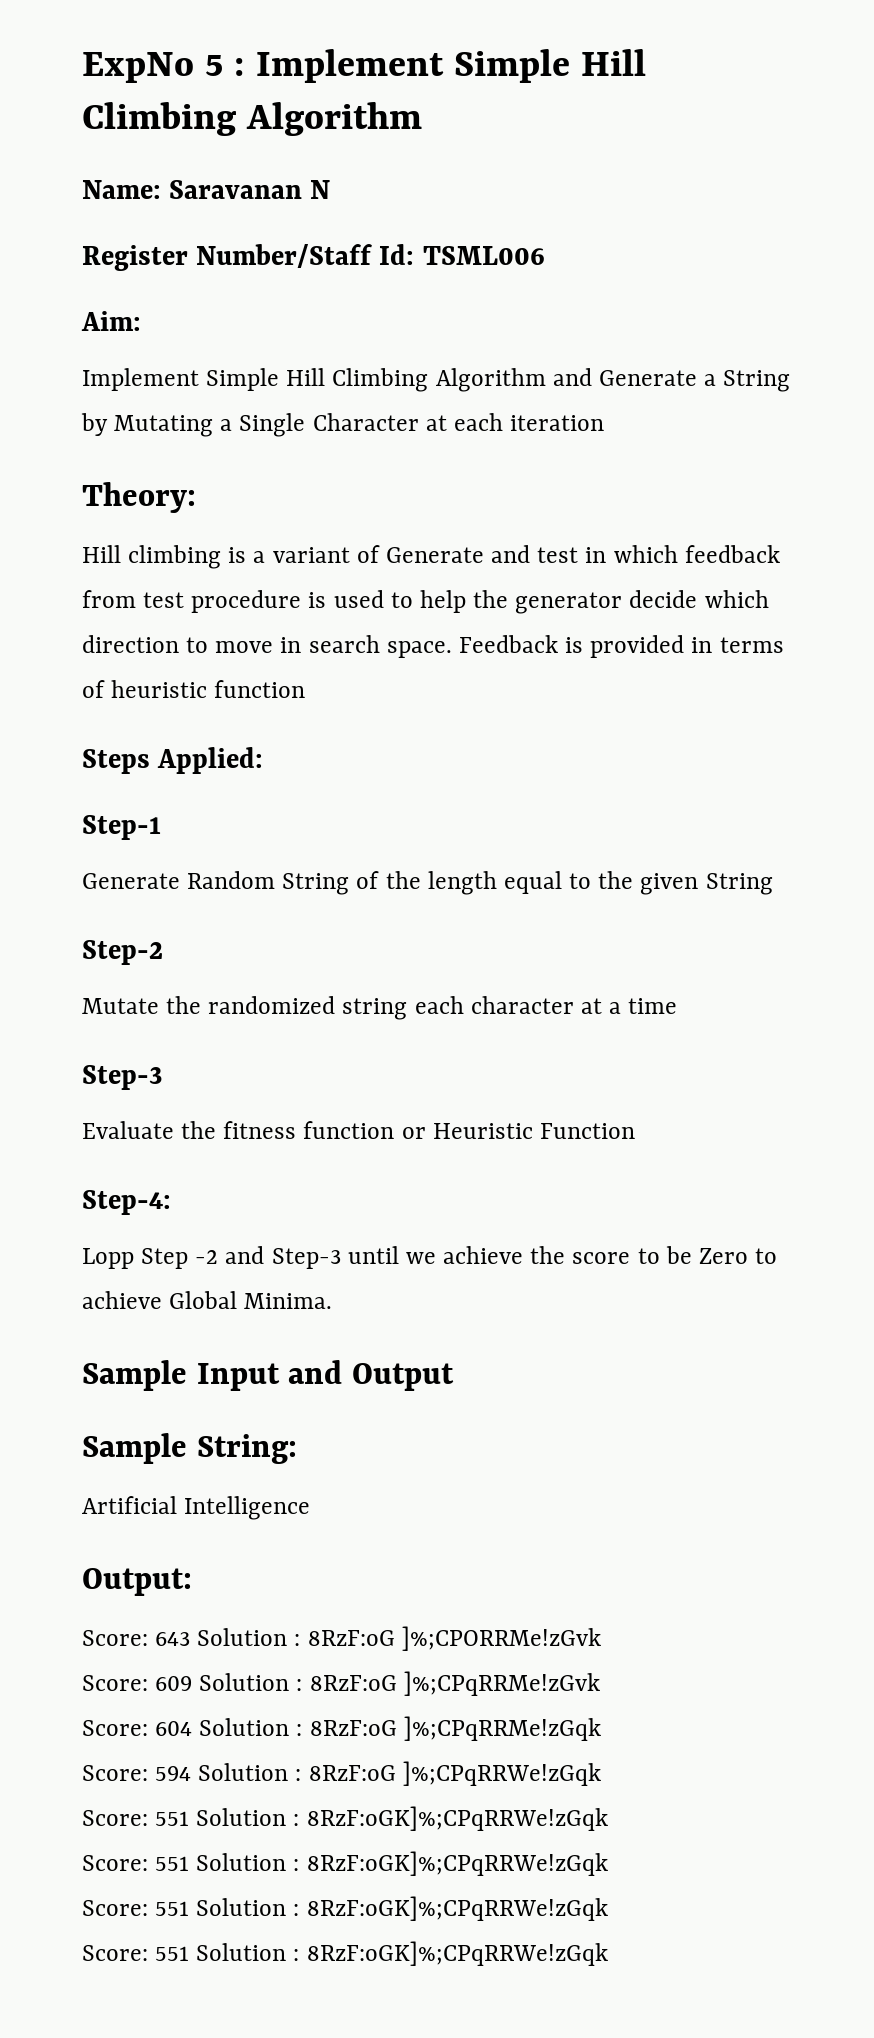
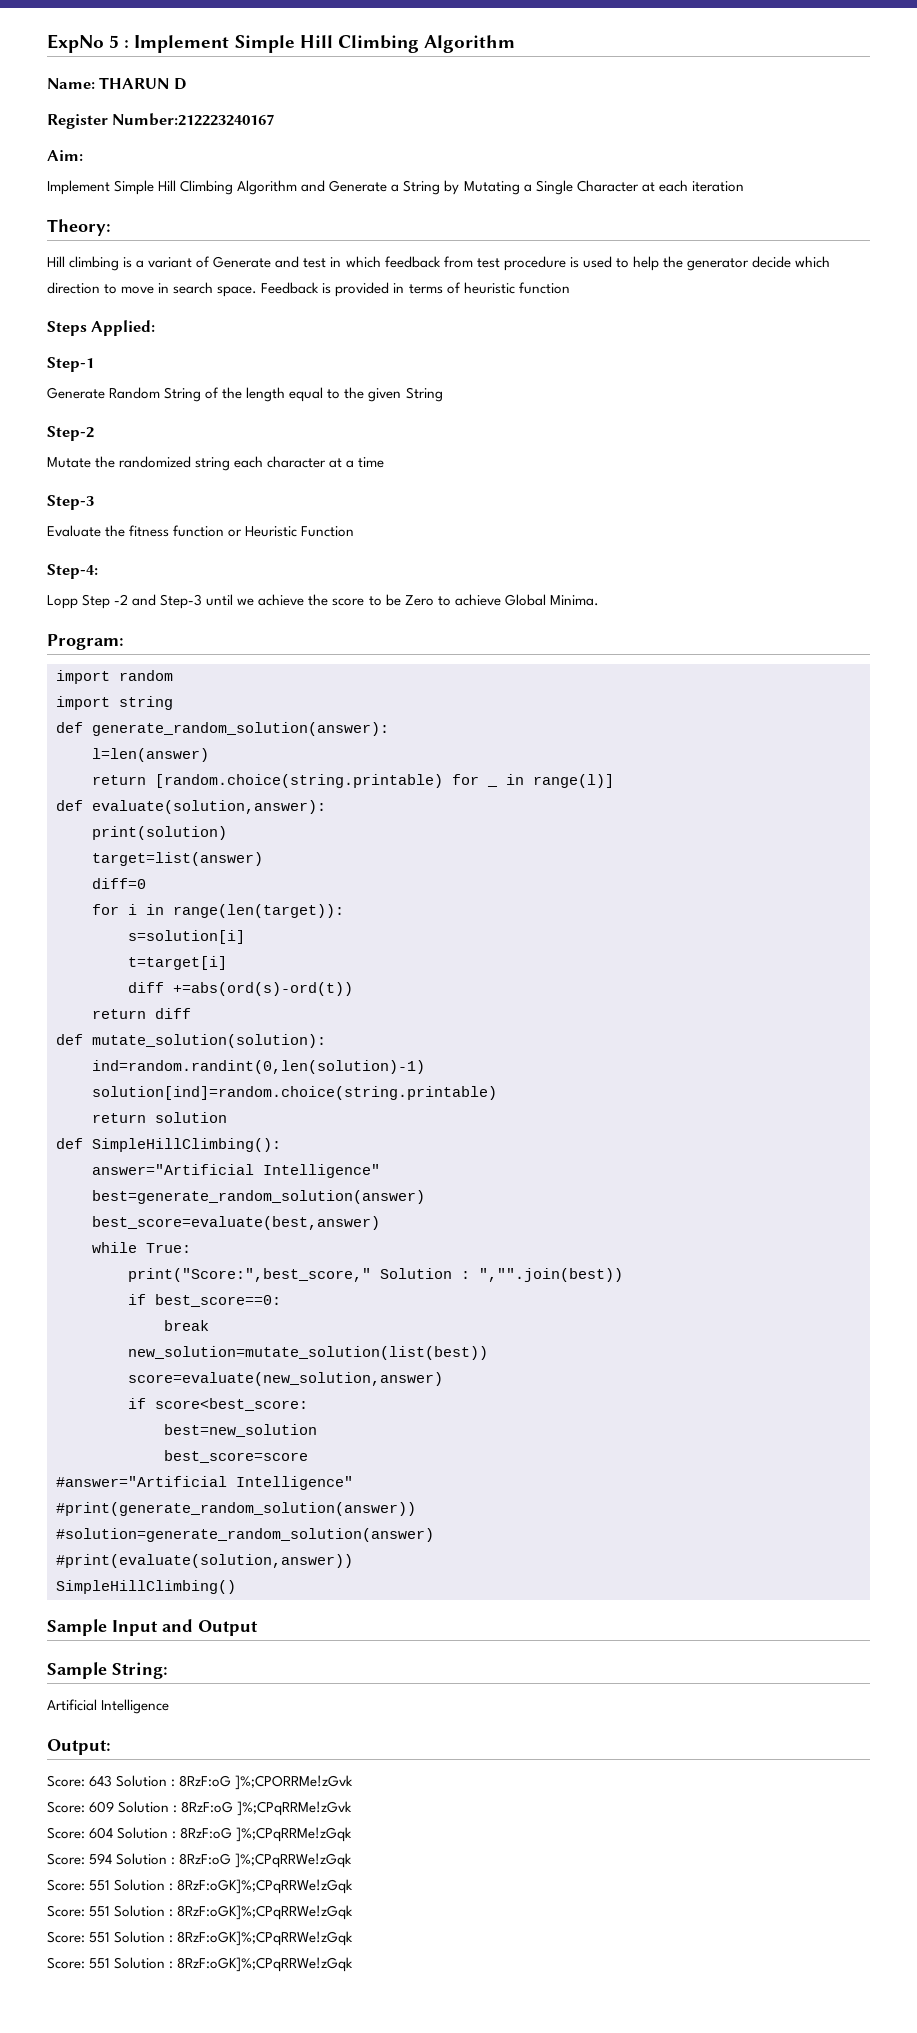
[169,180,331,199] Saravanan N -> [99,77,187,90] THARUN D
[196,244,545,268] Number/Staff Id: TSML006 -> [112,113,275,126] Number:212223240167
(333, 1301) none -> [47,634,124,650] [56,670,173,684] [56,696,173,710] [56,722,389,736] [92,748,209,762] [92,774,479,788] [487,785,498,787] [506,774,614,788] [56,800,326,814] [92,826,227,840] [92,852,263,866] [92,878,146,889] [92,904,344,918] [128,930,245,944] [128,956,227,970] [128,982,353,996] [92,1008,191,1019] [56,1034,326,1048] [92,1060,425,1074] [92,1086,497,1100] [92,1112,227,1123] [56,1138,281,1152] [92,1164,380,1178] [92,1190,425,1204] [92,1216,380,1230] [92,1242,191,1253] [128,1268,623,1282] [128,1294,281,1307] [164,1320,209,1331] [128,1346,488,1360] [128,1372,443,1386] [128,1398,308,1411] [164,1424,317,1437] [164,1450,308,1463] [56,1476,353,1490] [56,1502,416,1516] [56,1528,434,1542] [56,1554,353,1568] [56,1580,236,1594] // Program: // import random // import string // def generate_random_solution(answer): // l=len(answer) // return [random.choice(string.printable) for _ in range(l)] // def evaluate(solution,answer): // print(solution) // target=list(answer) // diff=0 // for i in range(len(target)): // s=solution[i] // t=target[i] // diff +=abs(ord(s)-ord(t)) // return diff // def mutate_solution(solution): // ind=random.randint(0,len(solution)-1) // solution[ind]=random.choice(string.printable) // return solution // def SimpleHillClimbing(): // answer="Artificial Intelligence" // best=generate_random_solution(answer) // best_score=evaluate(best,answer) // while True: // print("Score:",best_score," Solution : ","".join(best)) // if best_score==0: // break // new_solution=mutate_solution(list(best)) // score=evaluate(new_solution,answer) // if score<best_score: // best=new_solution // best_score=score // #answer="Artificial Intelligence" // #print(generate_random_solution(answer)) // #solution=generate_random_solution(answer) // #print(evaluate(solution,answer)) // SimpleHillClimbing()

